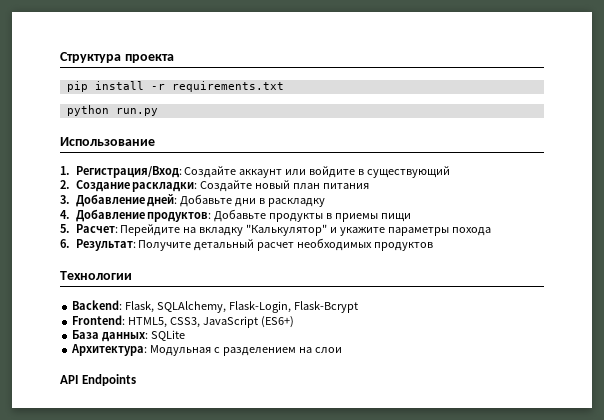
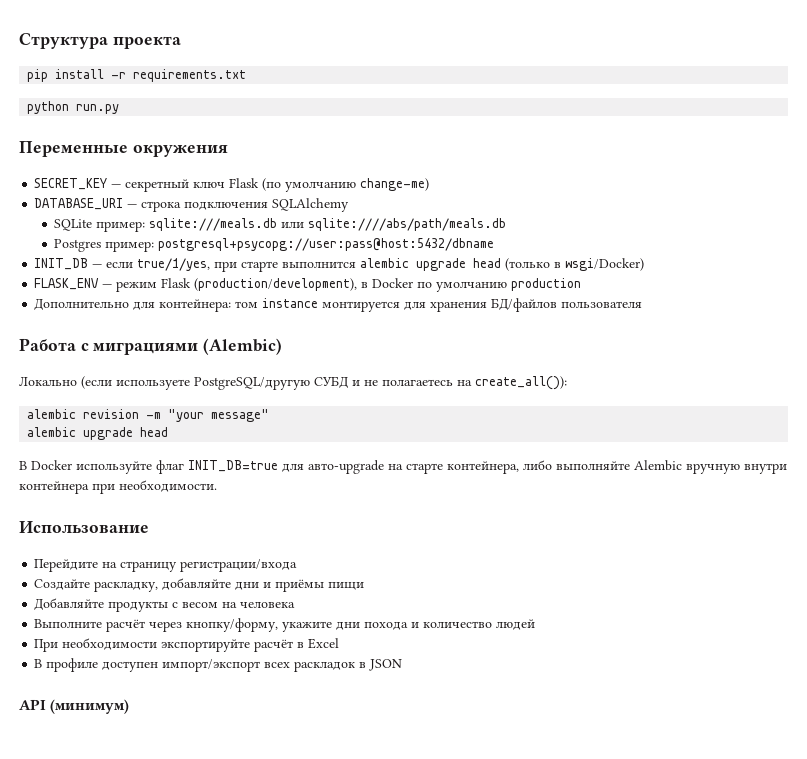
[60,137,155,146] [60,166,451,178] [60,180,370,192] [60,194,326,207] [60,209,412,222] [60,224,492,236] [60,238,434,251] [60,271,132,280] [72,300,358,313] [72,315,294,328] [72,330,186,342] [71,344,342,356] Использование // 1. Регистрация/Вход: Создайте аккаунт или войдите в существующий // 2. Создание раскладки: Создайте новый план питания // 3. Добавление дней: Добавьте дни в раскладку // 4. Добавление продуктов: Добавьте продукты в приемы пищи // 5. Расчет: Перейдите на вкладку "Калькулятор" и укажите параметры похода // 6. Результат: Получите детальный расчет необходимых продуктов // Технологии // Backend: Flask, SQLAlchemy, Flask-Login, Flask-Bcrypt // Frontend: HTML5, CSS3, JavaScript (ES6+) // База данных: SQLite // Архитектура: Модульная с разделением на слои -> [19,141,228,157] [34,178,430,192] [34,198,350,212] [54,218,507,232] [54,238,495,252] [34,258,645,272] [34,278,582,292] [34,298,643,312] [19,338,283,355] [19,376,567,390] [27,409,270,422] [27,427,169,440] [19,460,787,474] [19,480,217,494] [19,521,149,533] [34,559,298,572] [34,578,365,592] [34,598,296,612] [34,618,536,632] [34,638,340,652] [34,658,403,672] Переменные окружения // SECRET_KEY — секретный ключ Flask (по умолчанию change-me) // DATABASE_URI — строка подключения SQLAlchemy // SQLite пример: sqlite:///meals.db или sqlite:////abs/path/meals.db // Postgres пример: postgresql+psycopg://user:pass@host:5432/dbname // INIT_DB — если true/1/yes, при старте выполнится alembic upgrade head (только в wsgi/Docker) // FLASK_ENV — режим Flask (production/development), в Docker по умолчанию production // Дополнительно для контейнера: том instance монтируется для хранения БД/файлов пользователя // Работа с миграциями (Alembic) // Локально (если используете PostgreSQL/другую СУБД и не полагаетесь на create_all()): // alembic revision -m "your message" // alembic upgrade head // В Docker используйте флаг INIT_DB=true для авто‑upgrade на старте контейнера, либо выполняйте Alembic вручную внутри контейнера при необходимости. // Использование // Перейдите на страницу регистрации/входа // Создайте раскладку, добавляйте дни и приёмы пищи // Добавляйте продукты с весом на человека // Выполните расчёт через кнопку/форму, укажите дни похода и количество людей // При необходимости экспортируйте расчёт в Excel // В профиле доступен импорт/экспорт всех раскладок в JSON
[81,374,136,386] Endpoints -> [50,699,130,714] (минимум)

